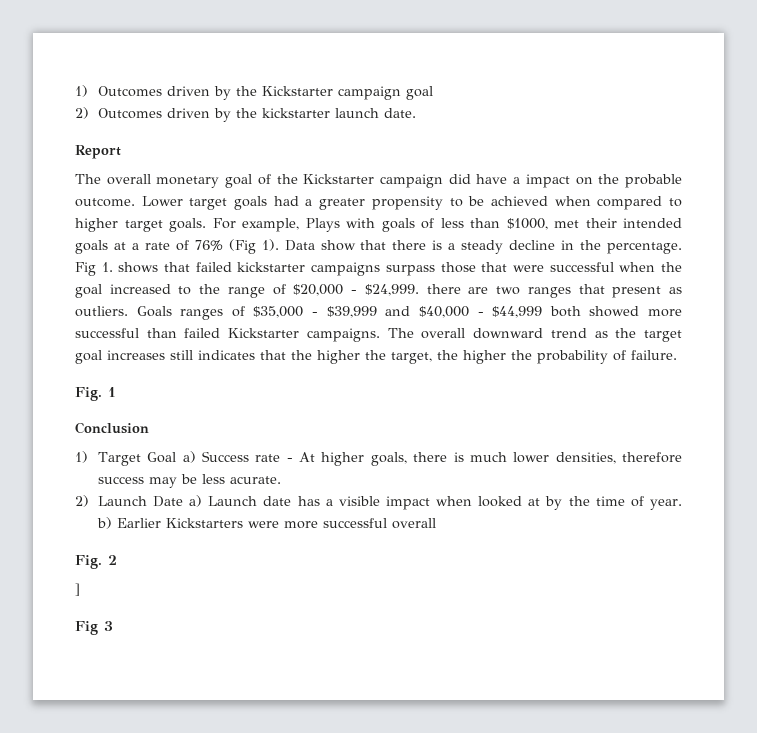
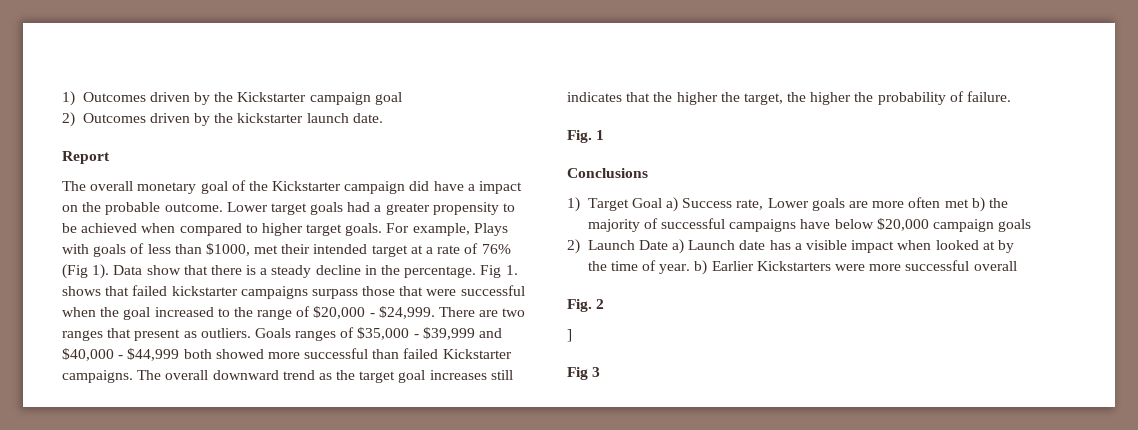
[75,240,108,254] goals -> [371,245,408,257] target
[426,284,461,294] there -> [439,307,476,317] There
[75,422,149,434] Conclusion -> [567,168,648,178] Conclusions
[255,452,682,466] [97,474,281,488] rate - At higher goals, there is much lower densities, therefore success may be less acurate. -> [736,197,1008,212] [587,218,1032,232] rate, Lower goals are more often met b) the majority of successful campaigns have below $20,000 campaign goals

